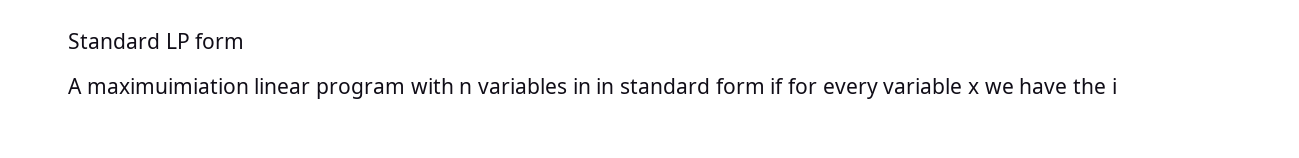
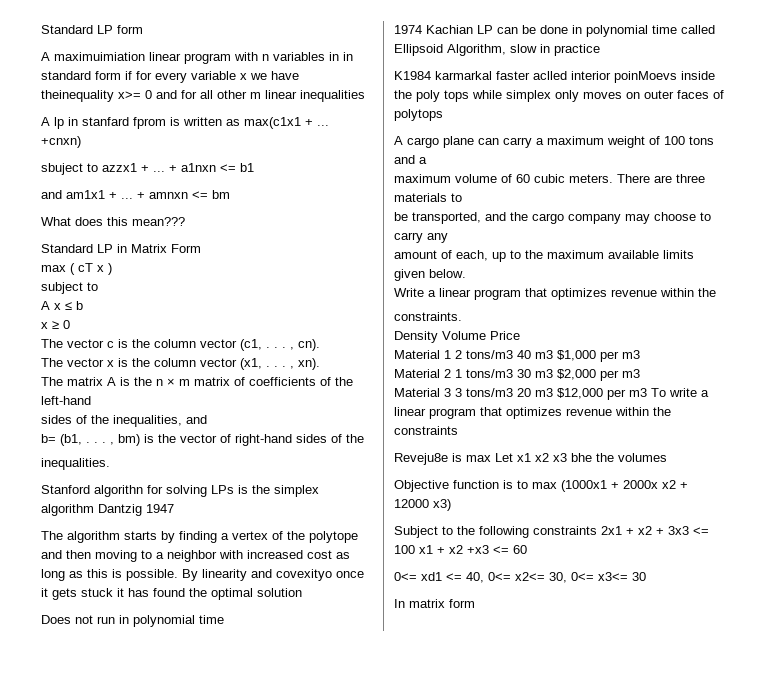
[1073,78,1117,94] the i -> [41,90,365,102] [41,117,329,129] [41,136,81,148] [41,163,254,175] [41,190,230,199] [41,217,185,226] [41,244,201,253] [41,263,112,275] [41,282,98,294] [41,301,83,310] [41,320,70,329] [41,339,320,351] [41,358,320,370] [41,377,353,386] [41,396,91,405] [41,415,207,427] [41,434,364,446] [41,458,110,470] [41,485,319,497] [41,504,174,516] [41,531,358,543] [41,550,350,562] [41,569,364,581] [41,588,302,600] [41,615,224,627] [394,25,715,37] [394,44,600,56] [394,71,715,83] [394,90,724,102] [394,109,443,121] [394,136,714,148] [394,155,427,164] [394,174,705,183] [394,193,462,202] [394,212,711,224] [394,232,448,243] [394,250,694,262] [394,269,466,281] [394,288,716,300] [394,312,462,321] [394,331,520,343] [394,350,640,362] [394,369,640,381] [394,388,709,400] [394,407,671,419] [394,426,458,435] [394,453,667,465] [394,480,688,492] [394,499,451,511] [394,526,709,538] [394,545,527,554] [394,572,646,583] [394,599,475,608] theinequality x>= 0 and for all other m linear inequalities // A lp in stanfard fprom is written as max(c1x1 + ... +cnxn) // sbuject to azzx1 + ... + a1nxn <= b1 // and am1x1 + ... + amnxn <= bm // What does this mean??? // Standard LP in Matrix Form // max ( cT x ) // subject to // A x ≤ b // x ≥ 0 // The vector c is the column vector (c1, . . . , cn). // The vector x is the column vector (x1, . . . , xn). // The matrix A is the n × m matrix of coefficients of the left-hand // sides of the inequalities, and // b= (b1, . . . , bm) is the vector of right-hand sides of the // inequalities. // Stanford algorithn for solving LPs is the simplex algorithm Dantzig 1947 // The algorithm starts by finding a vertex of the polytope and then moving to a neighbor with increased cost as long as this is possible. By linearity and covexityo once it gets stuck it has found the optimal solution // Does not run in polynomial time // 1974 Kachian LP can be done in polynomial time called Ellipsoid Algorithm, slow in practice // K1984 karmarkal faster aclled interior poinMoevs inside the poly tops while simplex only moves on outer faces of polytops // A cargo plane can carry a maximum weight of 100 tons and a // maximum volume of 60 cubic meters. There are three materials to // be transported, and the cargo company may choose to carry any // amount of each, up to the maximum available limits given below. // Write a linear program that optimizes revenue within the // constraints. // Density Volume Price // Material 1 2 tons/m3 40 m3 $1,000 per m3 // Material 2 1 tons/m3 30 m3 $2,000 per m3 // Material 3 3 tons/m3 20 m3 $12,000 per m3 To write a linear program that optimizes revenue within the constraints // Reveju8e is max Let x1 x2 x3 bhe the volumes // Objective function is to max (1000x1 + 2000x x2 + 12000 x3) // Subject to the following constraints 2x1 + x2 + 3x3 <= 100 x1 + x2 +x3 <= 60 // 0<= xd1 <= 40, 0<= x2<= 30, 0<= x3<= 30 // In matrix form

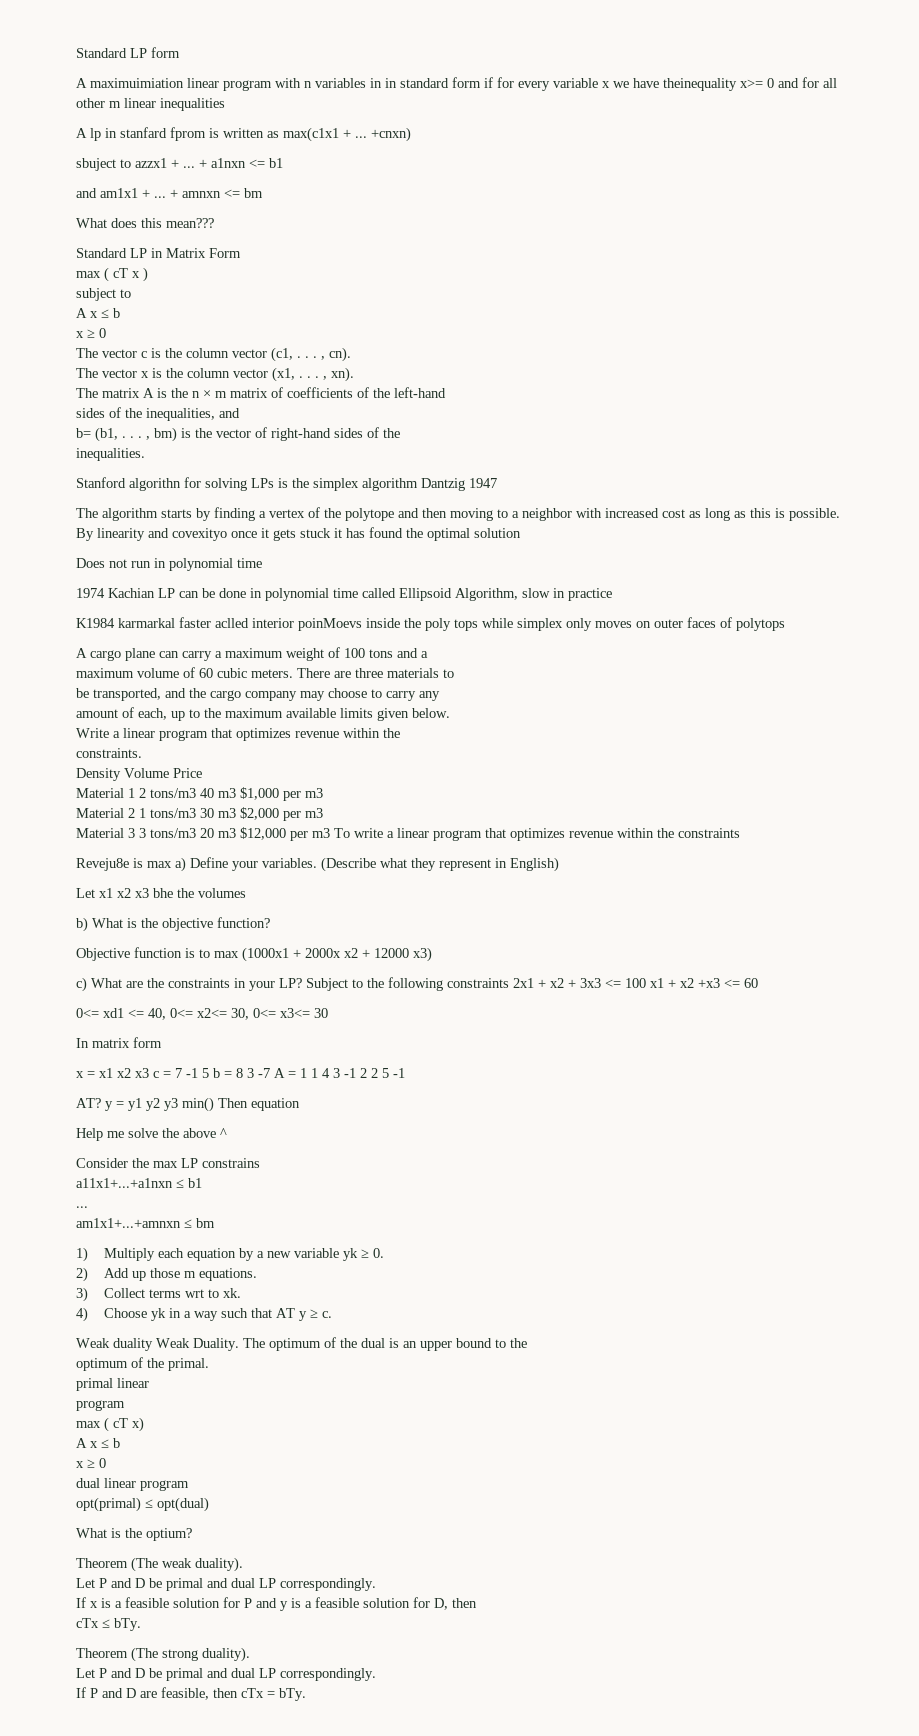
(491, 458) none -> [175,857,559,872] a) Define your variables. (Describe what they represent in English) //
(667, 457) none -> [76,917,270,932] // b) What is the objective function?
(451, 505) none -> [76,977,302,992] c) What are the constraints in your LP?
(475, 603) none -> [76,1068,405,1078] [76,1097,300,1112] [76,1128,227,1141] [76,1158,260,1168] [76,1178,202,1188] [76,1206,88,1208] [76,1218,215,1228] [76,1247,385,1262] [76,1267,258,1282] [76,1287,242,1302] [76,1307,333,1322] [76,1337,527,1351] [76,1357,209,1371] [76,1378,149,1391] [76,1400,125,1411] [76,1417,144,1432] [76,1438,120,1448] [76,1458,106,1468] [76,1478,189,1491] [76,1497,209,1512] [76,1528,192,1541] [76,1557,243,1572] [76,1578,376,1591] [76,1597,477,1611] [76,1618,141,1631] [76,1647,250,1662] [76,1668,376,1681] [76,1687,306,1701] // x = x1 x2 x3 c = 7 -1 5 b = 8 3 -7 A = 1 1 4 3 -1 2 2 5 -1 // AT? y = y1 y2 y3 min() Then equation // Help me solve the above ^ // Consider the max LP constrains // a11x1+...+a1nxn ≤ b1 // ... // am1x1+...+amnxn ≤ bm // 1) Multiply each equation by a new variable yk ≥ 0. // 2) Add up those m equations. // 3) Collect terms wrt to xk. // 4) Choose yk in a way such that AT y ≥ c. // Weak duality Weak Duality. The optimum of the dual is an upper bound to the // optimum of the primal. // primal linear // program // max ( cT x) // A x ≤ b // x ≥ 0 // dual linear program // opt(primal) ≤ opt(dual) // What is the optium? // Theorem (The weak duality). // Let P and D be primal and dual LP correspondingly. // If x is a feasible solution for P and y is a feasible solution for D, then // cTx ≤ bTy. // Theorem (The strong duality). // Let P and D be primal and dual LP correspondingly. // If P and D are feasible, then cTx = bTy.

